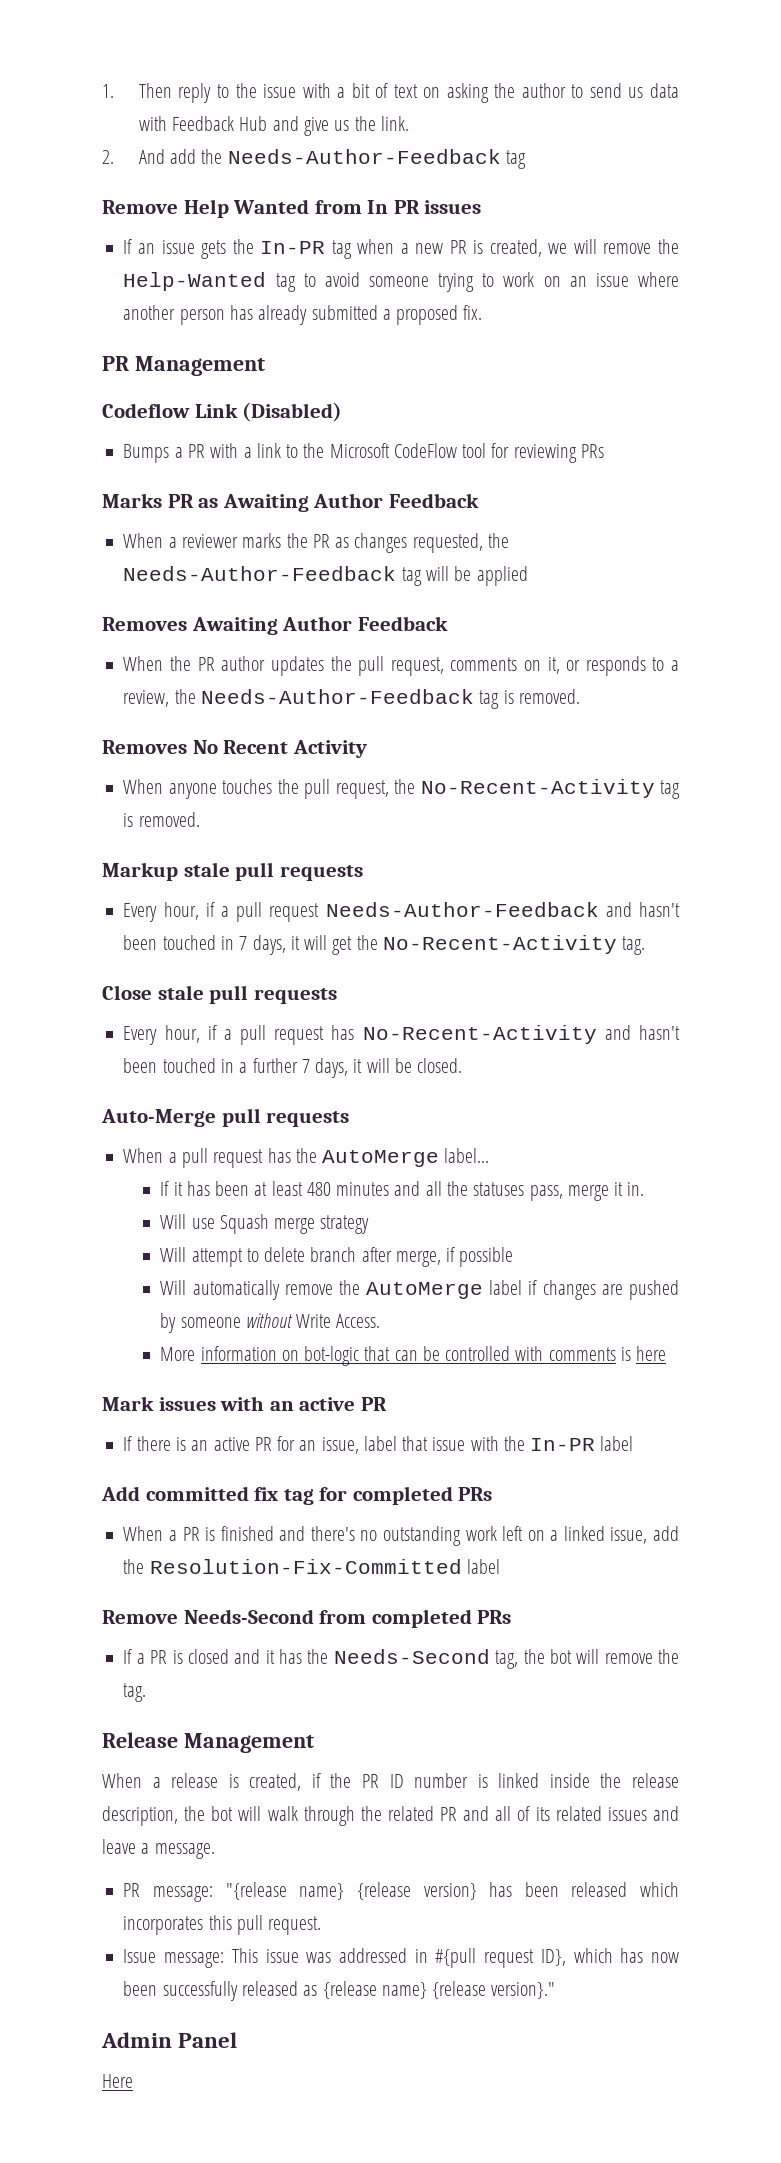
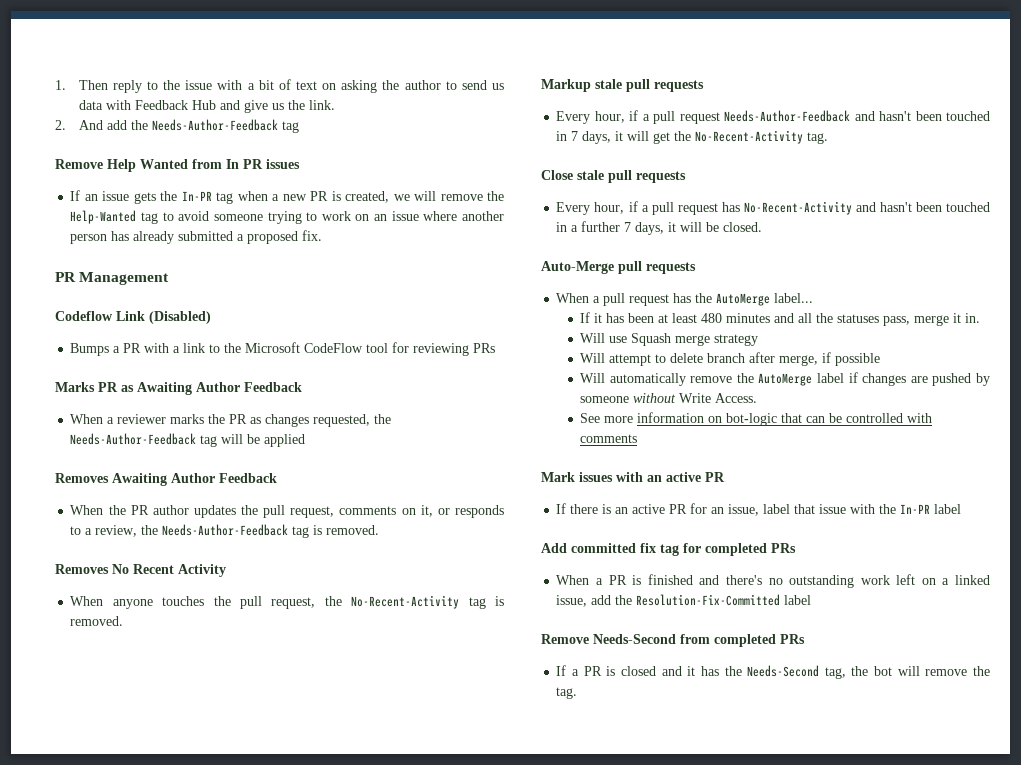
[160,1347,196,1361] More -> [580,413,634,423] See more
[621,1346,667,1361] is here -> (638, 438) none
[102,1732,314,1753] [102,1773,679,1791] [102,1806,679,1826] [102,1839,215,1859] [123,1882,680,1902] [123,1915,322,1935] [123,1948,679,1968] [123,1981,556,2001] [101,2032,238,2048] [102,2074,133,2088] // Release Management // When a release is created, if the PR ID number is linked inside the release description, the bot will walk through the related PR and all of its related issues and leave a message. // PR message: "{release name} {release version} has been released which incorporates this pull request. // Issue message: This issue was addressed in #{pull request ID}, which has now been successfully released as {release name} {release version}." // Admin Panel // Here -> (578, 693) none

